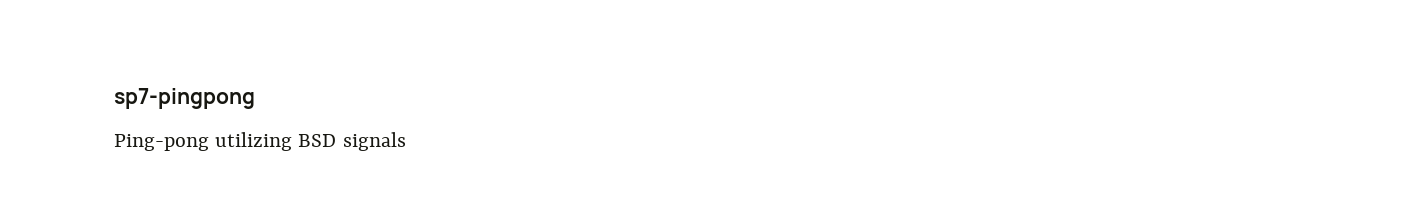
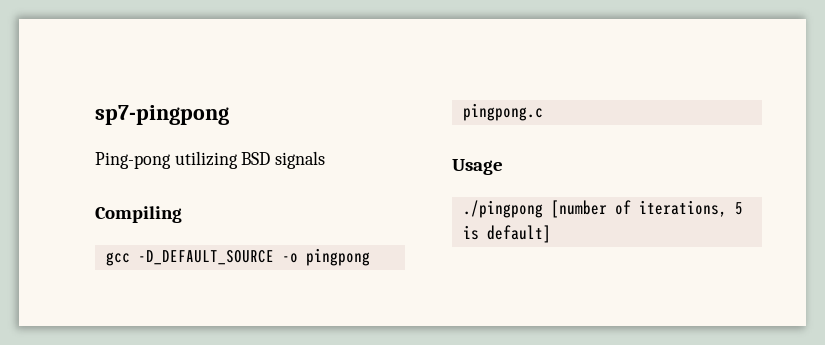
(406, 141) none -> [95,206,182,223] [105,248,370,266] [462,103,543,121] [452,159,503,175] [462,200,743,218] [462,225,551,243] // Compiling // gcc -D_DEFAULT_SOURCE -o pingpong pingpong.c // Usage // ./pingpong [number of iterations, 5 is default]

